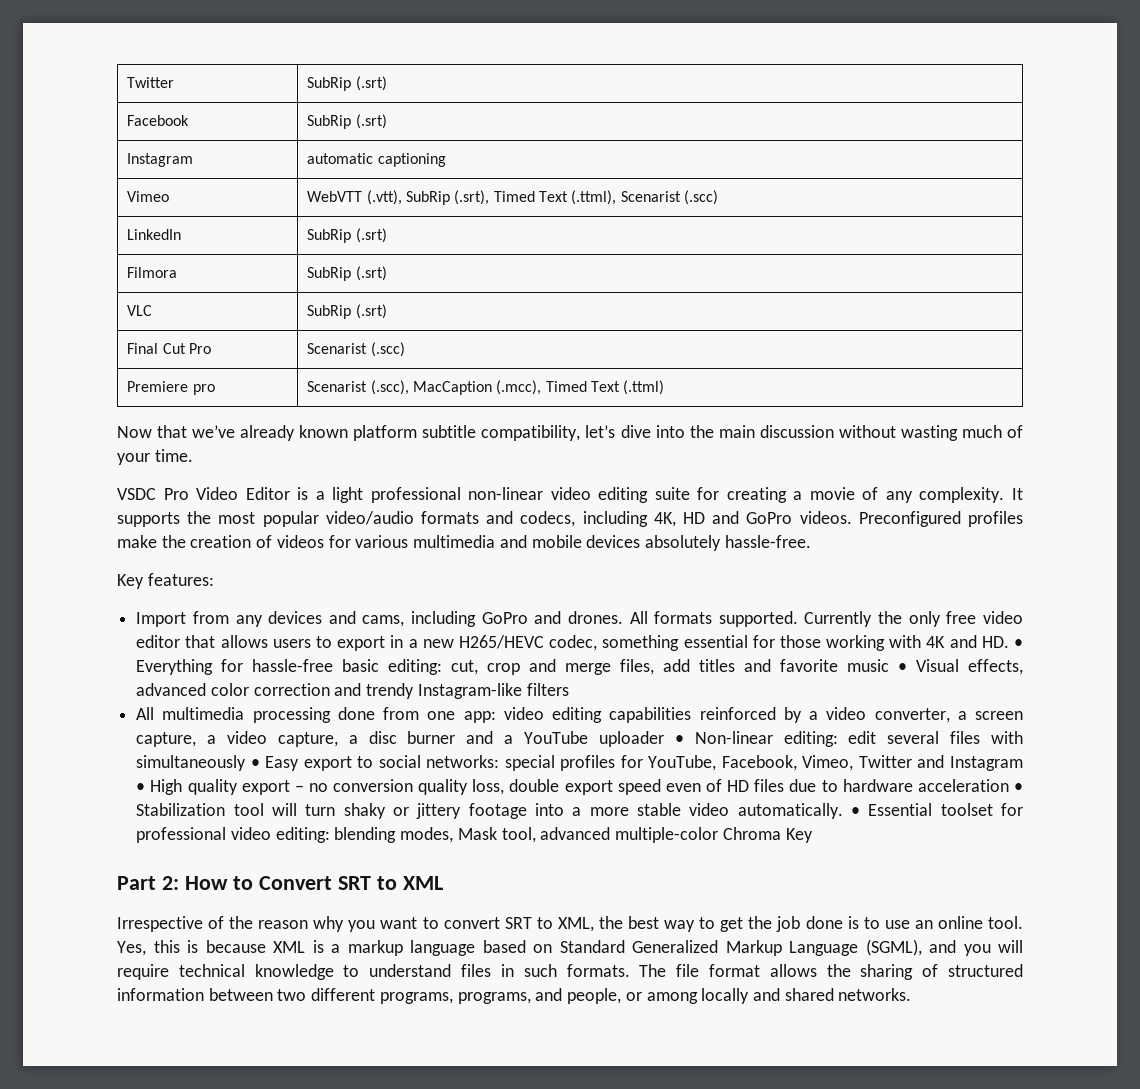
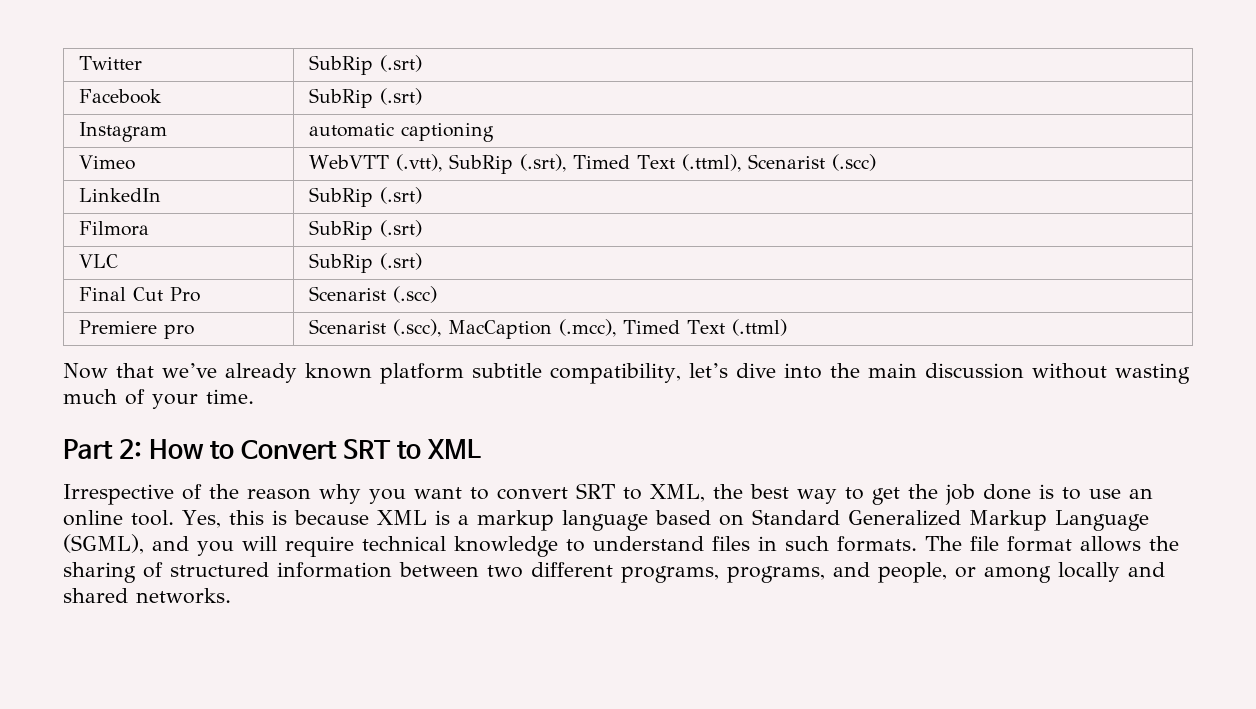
[117,487,1023,503] [117,511,1024,527] [117,535,811,551] [117,573,214,589] [136,611,1023,627] [136,635,1023,651] [136,659,1024,675] [136,683,569,699] [136,707,1023,723] [136,731,1024,747] [136,755,1023,771] [136,779,1024,795] [136,803,1024,819] [136,827,813,843] // VSDC Pro Video Editor is a light professional non-linear video editing suite for creating a movie of any complexity. It supports the most popular video/audio formats and codecs, including 4K, HD and GoPro videos. Preconfigured profiles make the creation of videos for various multimedia and mobile devices absolutely hassle-free. // Key features: // Import from any devices and cams, including GoPro and drones. All formats supported. Сurrently the only free video editor that allows users to export in a new H265/HEVC codec, something essential for those working with 4K and HD. • Everything for hassle-free basic editing: cut, crop and merge files, add titles and favorite music • Visual effects, advanced color correction and trendy Instagram-like filters // All multimedia processing done from one app: video editing capabilities reinforced by a video converter, a screen capture, a video capture, a disc burner and a YouTube uploader • Non-linear editing: edit several files with simultaneously • Easy export to social networks: special profiles for YouTube, Facebook, Vimeo, Twitter and Instagram • High quality export – no conversion quality loss, double export speed even of HD files due to hardware acceleration • Stabilization tool will turn shaky or jittery footage into a more stable video automatically. • Essential toolset for professional video editing: blending modes, Mask tool, advanced multiple-color Chroma Key -> (254, 396) none

